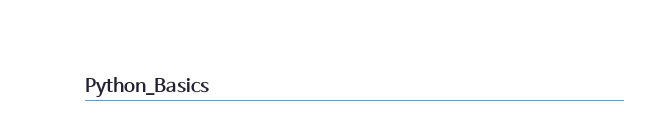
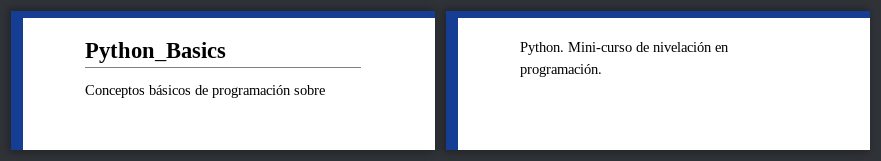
(209, 87) none -> [85,85,325,98] [520,42,729,55] [520,64,602,77] // Conceptos básicos de programación sobre Python. Mini-curso de nivelación en programación.

